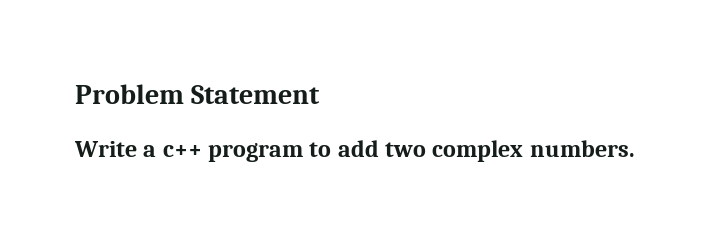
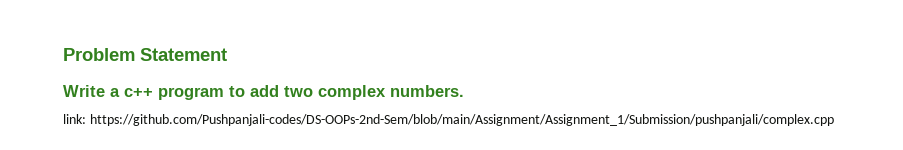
(635, 148) none -> [63,114,834,126] // link: https://github.com/Pushpanjali-codes/DS-OOPs-2nd-Sem/blob/main/Assignment/Assignment_1/Submission/pushpanjali/complex.cpp

